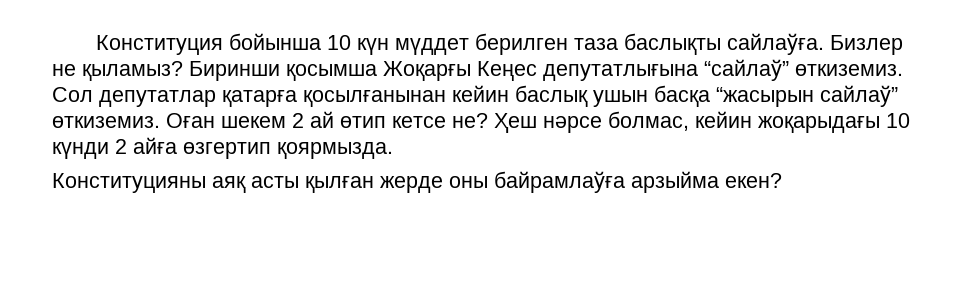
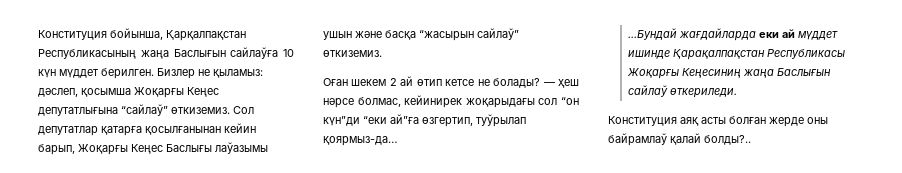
[95,33,903,55] [52,61,280,81] Конституция бойынша 10 күн мүддет берилген таза баслықты сайлаўға. Бизлер не қыламыз? Биринши -> [38,28,246,41] [38,47,294,59] [38,68,263,79] [38,88,78,97] Конституция бойынша, Қарқалпақстан Республикасының жаңа Баслығын сайлаўға 10 күн мүддет берилген. Бизлер не қыламыз: дәслеп,
[515,85,648,107] баслық ушын -> [38,142,268,155] [323,31,382,40] барып, Жоқарғы Кеңес Баслығы лаўазымы ушын және
(160, 122) none -> (382, 53) //
[452,111,910,133] [52,137,393,159] [52,173,206,193] не? Ҳеш нәрсе болмас, кейин жоқарыдағы 10 күнди 2 айға өзгертип қоярмызда. // Конституцияны -> [477,78,579,88] [323,95,579,108] [323,114,526,127] [323,136,398,146] [627,28,838,41] [627,49,845,60] [626,68,831,79] [627,85,737,98] [608,116,677,126] не болады? — ҳеш нәрсе болмас, кейинирек жоқарыдағы сол “он күн”ди “еки ай”ға өзгертип, туўрылап қоярмыз-да… // ...Бундай жағдайларда еки ай мүддет ишинде Қарақалпақстан Республикасы Жоқарғы Кеңесиниң жаңа Баслығын сайлаў өткериледи. // Конституция
[305,176,374,193] қылған -> [729,116,766,124] болған
[494,171,782,193] байрамлаўға арзыйма екен? -> [608,133,751,146] байрамлаў қалай болды?..

